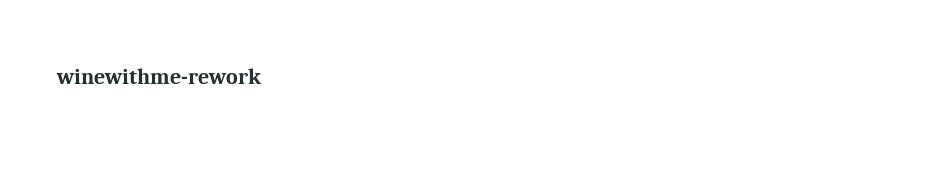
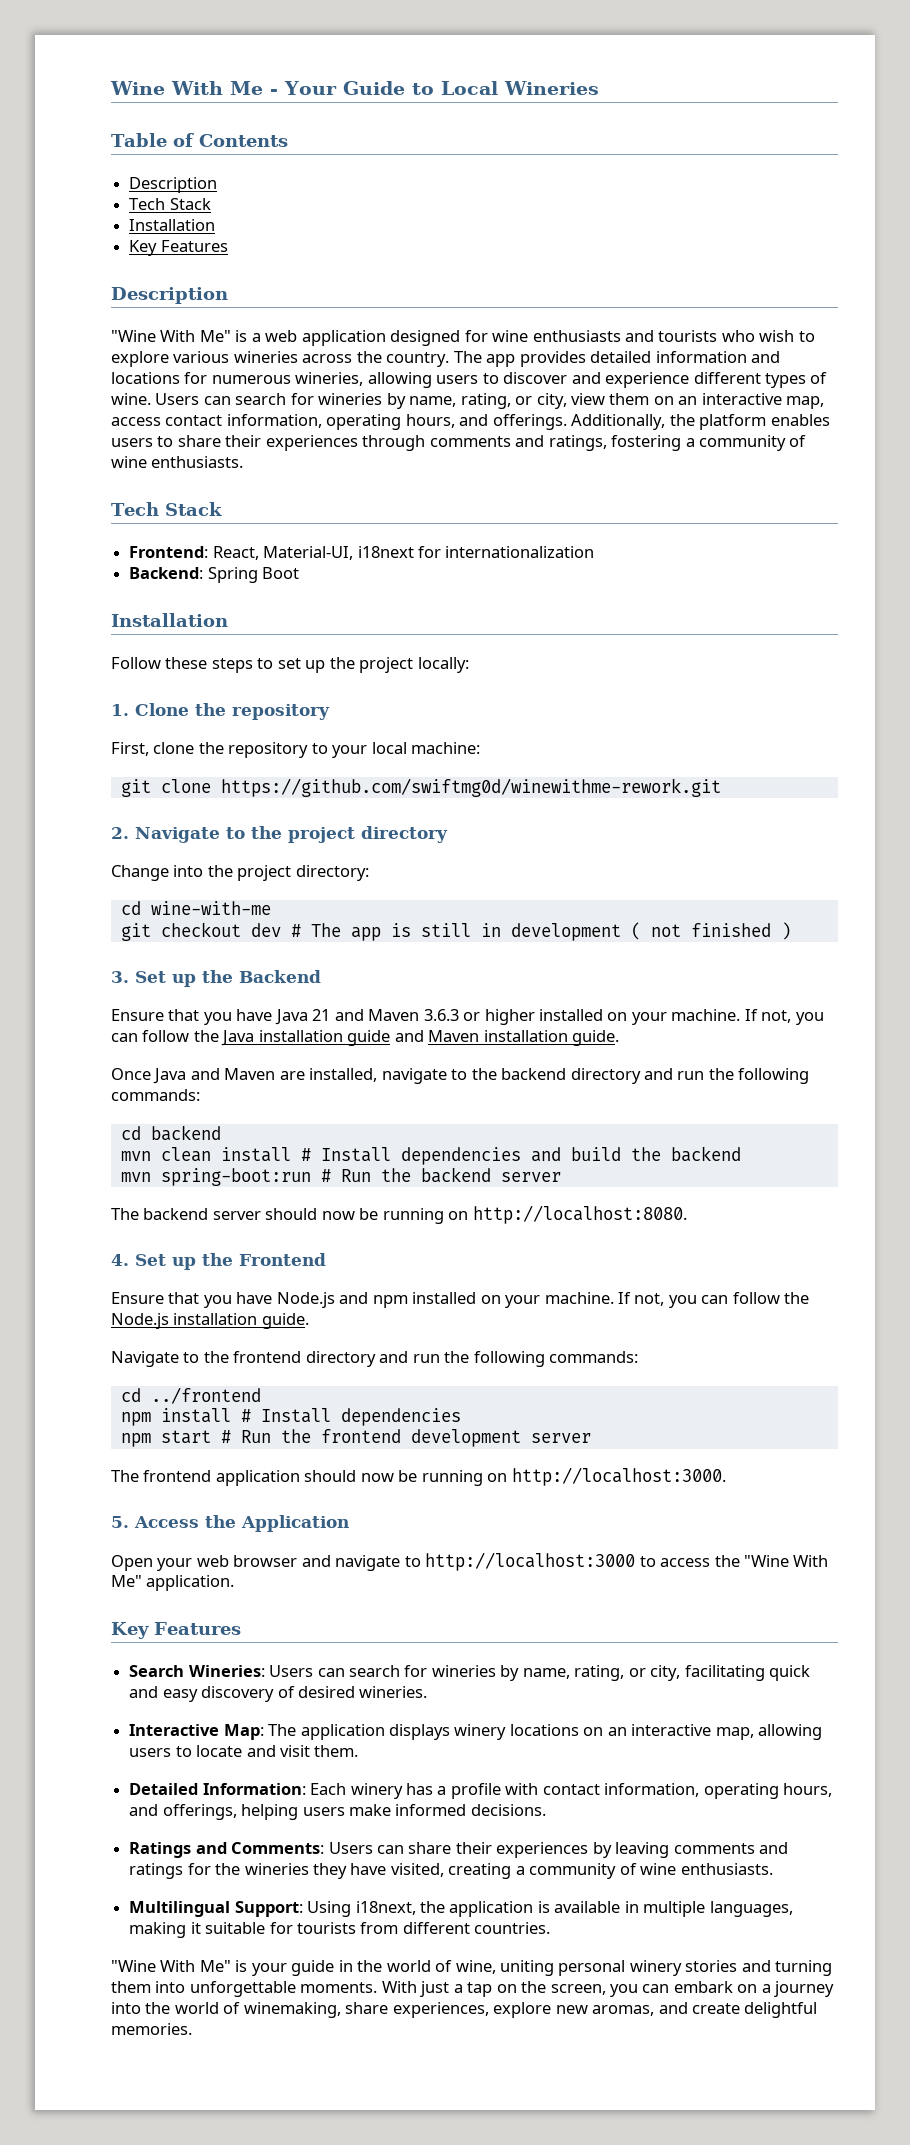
[56,68,262,84] winewithme-rework -> [110,81,599,95] [111,133,288,147] [129,177,218,193] [129,198,211,210] [129,219,216,231] [129,240,228,256] [111,287,228,304] [111,330,815,346] [111,351,781,367] [111,372,828,388] [111,393,825,409] [111,414,830,430] [111,435,807,451] [111,456,244,468] [111,502,222,516] [129,546,595,560] [129,567,300,583] [111,613,228,627] [111,657,469,673] [111,703,330,720] [111,742,481,758] [120,778,721,797] [111,826,448,843] [111,865,369,881] [120,901,271,915] [120,922,791,941] [111,970,321,987] [111,1009,824,1025] [111,1030,620,1046] [111,1068,810,1084] [111,1089,200,1101] [120,1125,221,1141] [120,1146,741,1165] [120,1167,561,1186] [111,1205,687,1224] [111,1253,326,1270] [111,1292,810,1308] [111,1313,309,1329] [111,1351,639,1367] [120,1387,261,1404] [120,1408,461,1426] [120,1429,591,1447] [111,1467,726,1486] [111,1515,349,1532] [111,1552,829,1571] [111,1575,235,1591] [111,1622,241,1639] [129,1665,811,1681] [129,1686,428,1702] [129,1724,823,1740] [129,1745,359,1757] [129,1783,833,1799] [129,1804,546,1820] [129,1842,789,1858] [129,1863,773,1879] [129,1901,793,1917] [129,1922,551,1938] [111,1960,833,1976] [111,1981,835,1997] [111,2002,818,2018] [111,2023,192,2035] Wine With Me - Your Guide to Local Wineries // Table of Contents // Description // Tech Stack // Installation // Key Features // Description // "Wine With Me" is a web application designed for wine enthusiasts and tourists who wish to explore various wineries across the country. The app provides detailed information and locations for numerous wineries, allowing users to discover and experience different types of wine. Users can search for wineries by name, rating, or city, view them on an interactive map, access contact information, operating hours, and offerings. Additionally, the platform enables users to share their experiences through comments and ratings, fostering a community of wine enthusiasts. // Tech Stack // Frontend: React, Material-UI, i18next for internationalization // Backend: Spring Boot // Installation // Follow these steps to set up the project locally: // 1. Clone the repository // First, clone the repository to your local machine: // git clone https://github.com/swiftmg0d/winewithme-rework.git // 2. Navigate to the project directory // Change into the project directory: // cd wine-with-me // git checkout dev # The app is still in development ( not finished ) // 3. Set up the Backend // Ensure that you have Java 21 and Maven 3.6.3 or higher installed on your machine. If not, you can follow the Java installation guide and Maven installation guide. // Once Java and Maven are installed, navigate to the backend directory and run the following commands: // cd backend // mvn clean install # Install dependencies and build the backend // mvn spring-boot:run # Run the backend server // The backend server should now be running on http://localhost:8080. // 4. Set up the Frontend // Ensure that you have Node.js and npm installed on your machine. If not, you can follow the Node.js installation guide. // Navigate to the frontend directory and run the following commands: // cd ../frontend // npm install # Install dependencies // npm start # Run the frontend development server // The frontend application should now be running on http://localhost:3000. // 5. Access the Application // Open your web browser and navigate to http://localhost:3000 to access the "Wine With Me" application. // Key Features // Search Wineries: Users can search for wineries by name, rating, or city, facilitating quick and easy discovery of desired wineries. // Interactive Map: The application displays winery locations on an interactive map, allowing users to locate and visit them. // Detailed Information: Each winery has a profile with contact information, operating hours, and offerings, helping users make informed decisions. // Ratings and Comments: Users can share their experiences by leaving comments and ratings for the wineries they have visited, creating a community of wine enthusiasts. // Multilingual Support: Using i18next, the application is available in multiple languages, making it suitable for tourists from different countries. // "Wine With Me" is your guide in the world of wine, uniting personal winery stories and turning them into unforgettable moments. With just a tap on the screen, you can embark on a journey into the world of winemaking, share experiences, explore new aromas, and create delightful memories.

